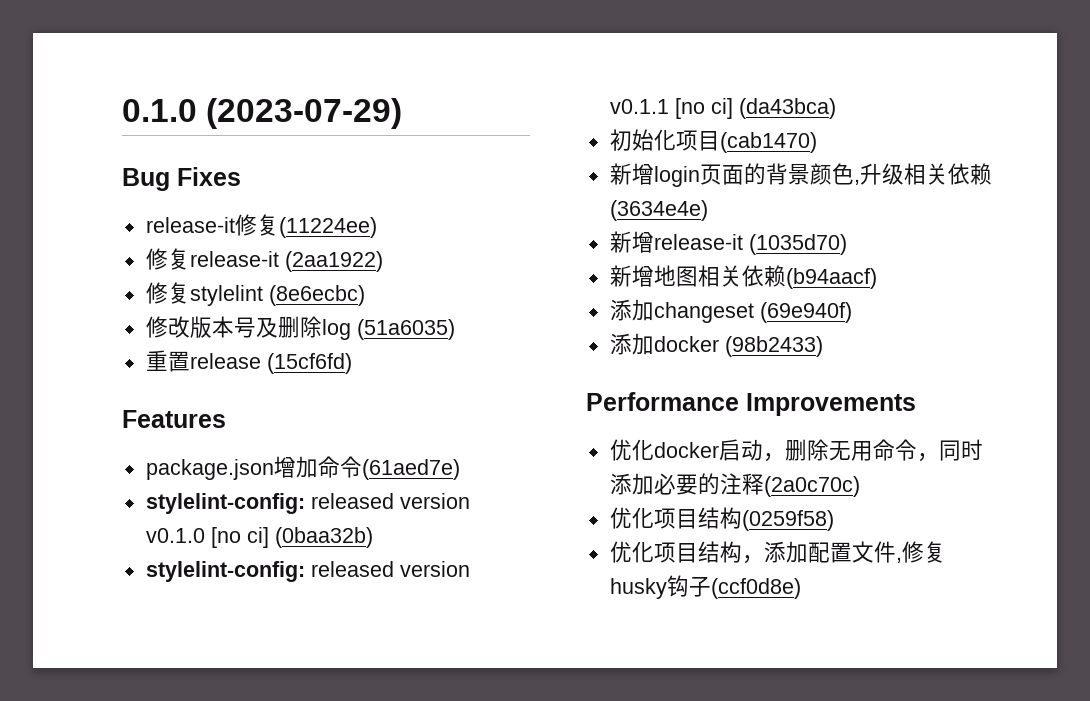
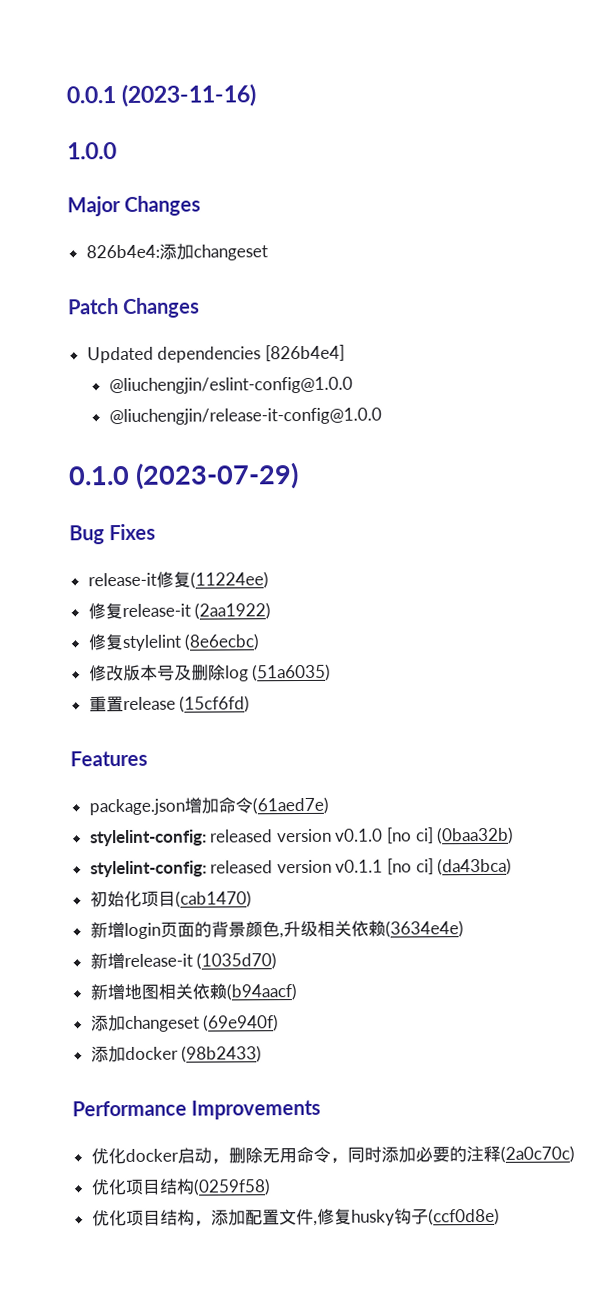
(122, 110) none -> [66,83,257,108] [67,142,117,160] [67,195,202,217] [85,243,268,261] [68,297,201,318] [86,344,345,364] [108,376,353,395] [108,407,382,426] 0.0.1 (2023-11-16) // 1.0.0 // Major Changes // 826b4e4:添加changeset // Patch Changes // Updated dependencies [826b4e4] // @liuchengjin/eslint-config@1.0.0 // @liuchengjin/release-it-config@1.0.0 //

